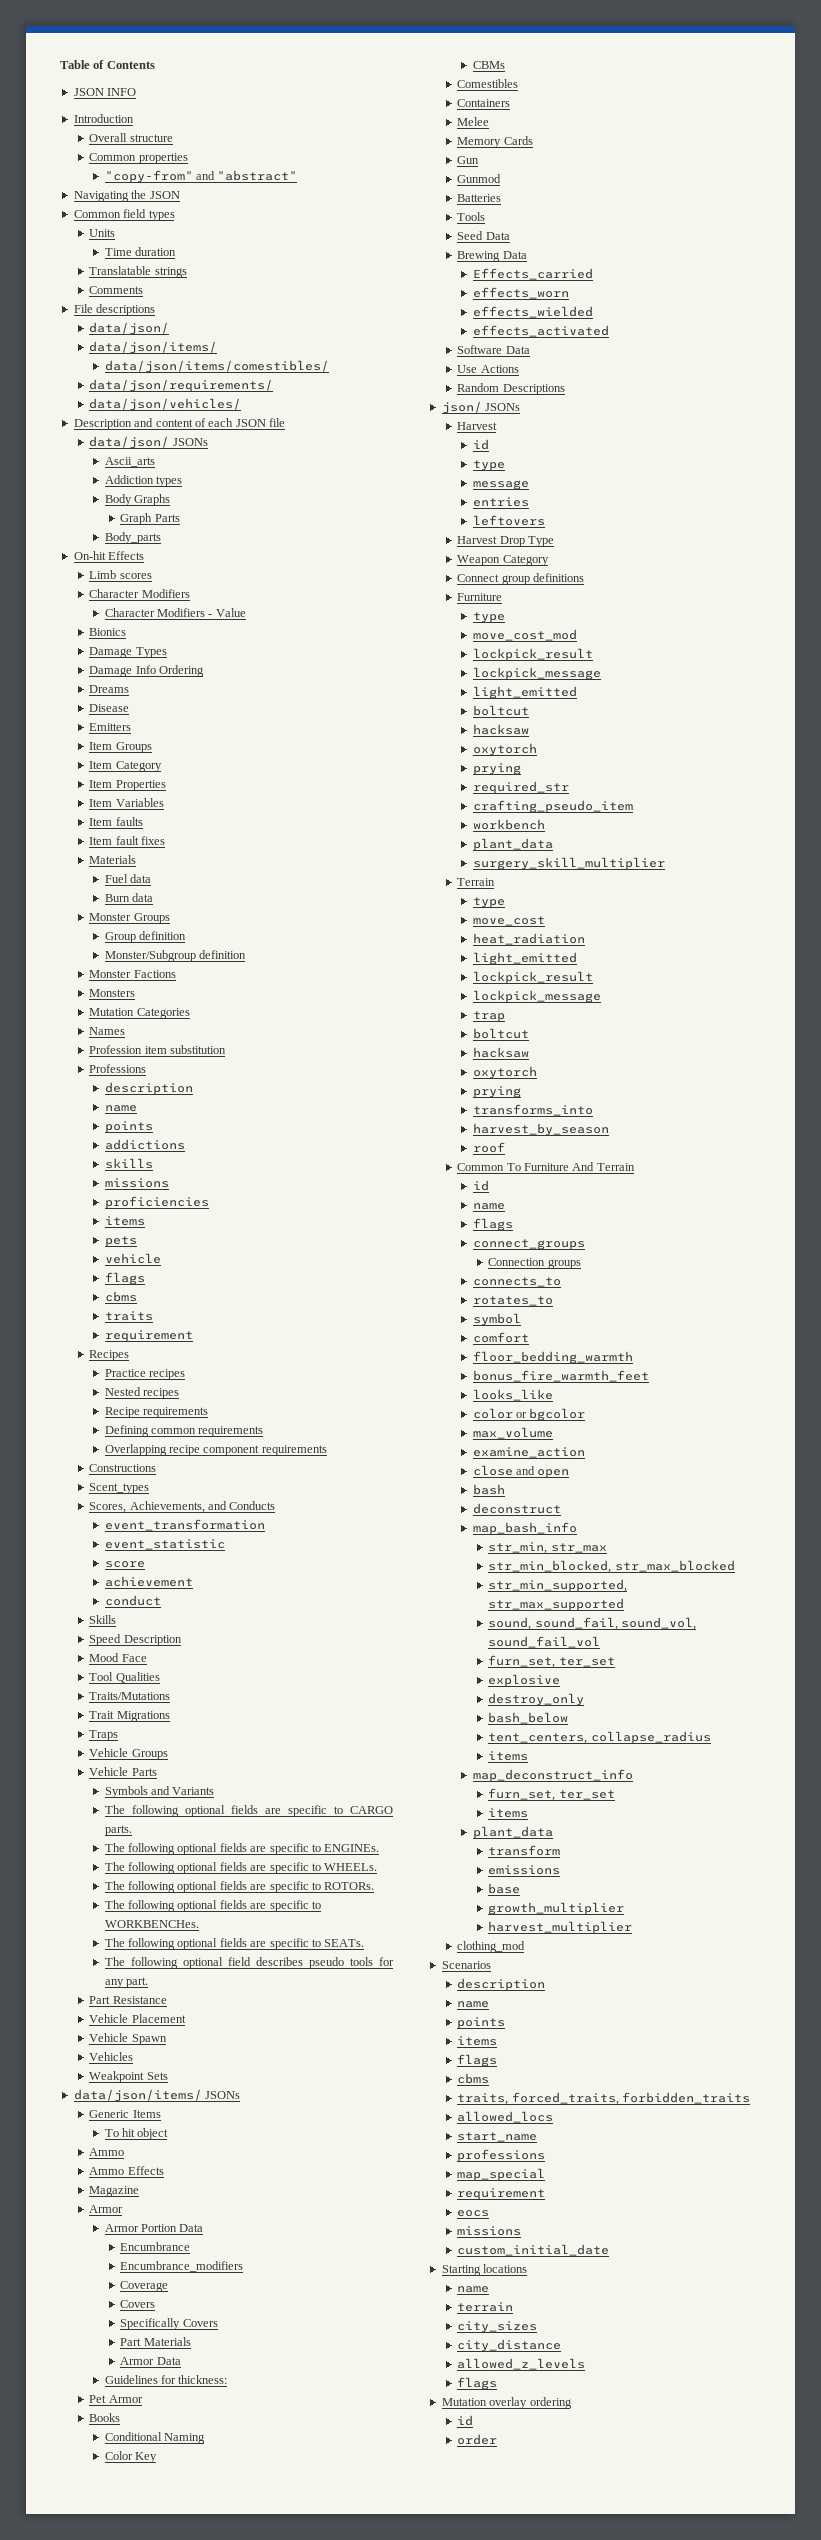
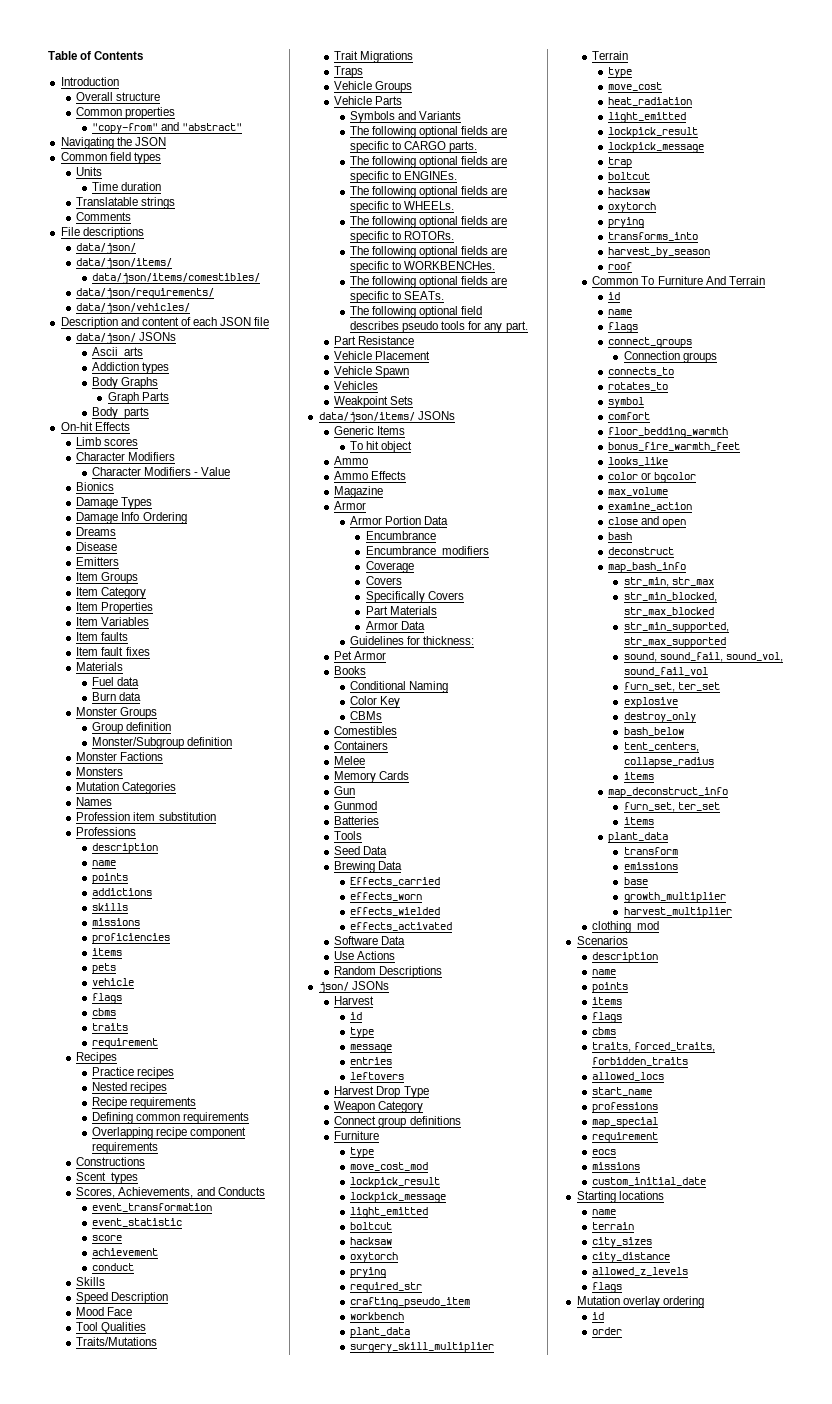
[73,88,137,96] // JSON INFO -> (144, 55) none

